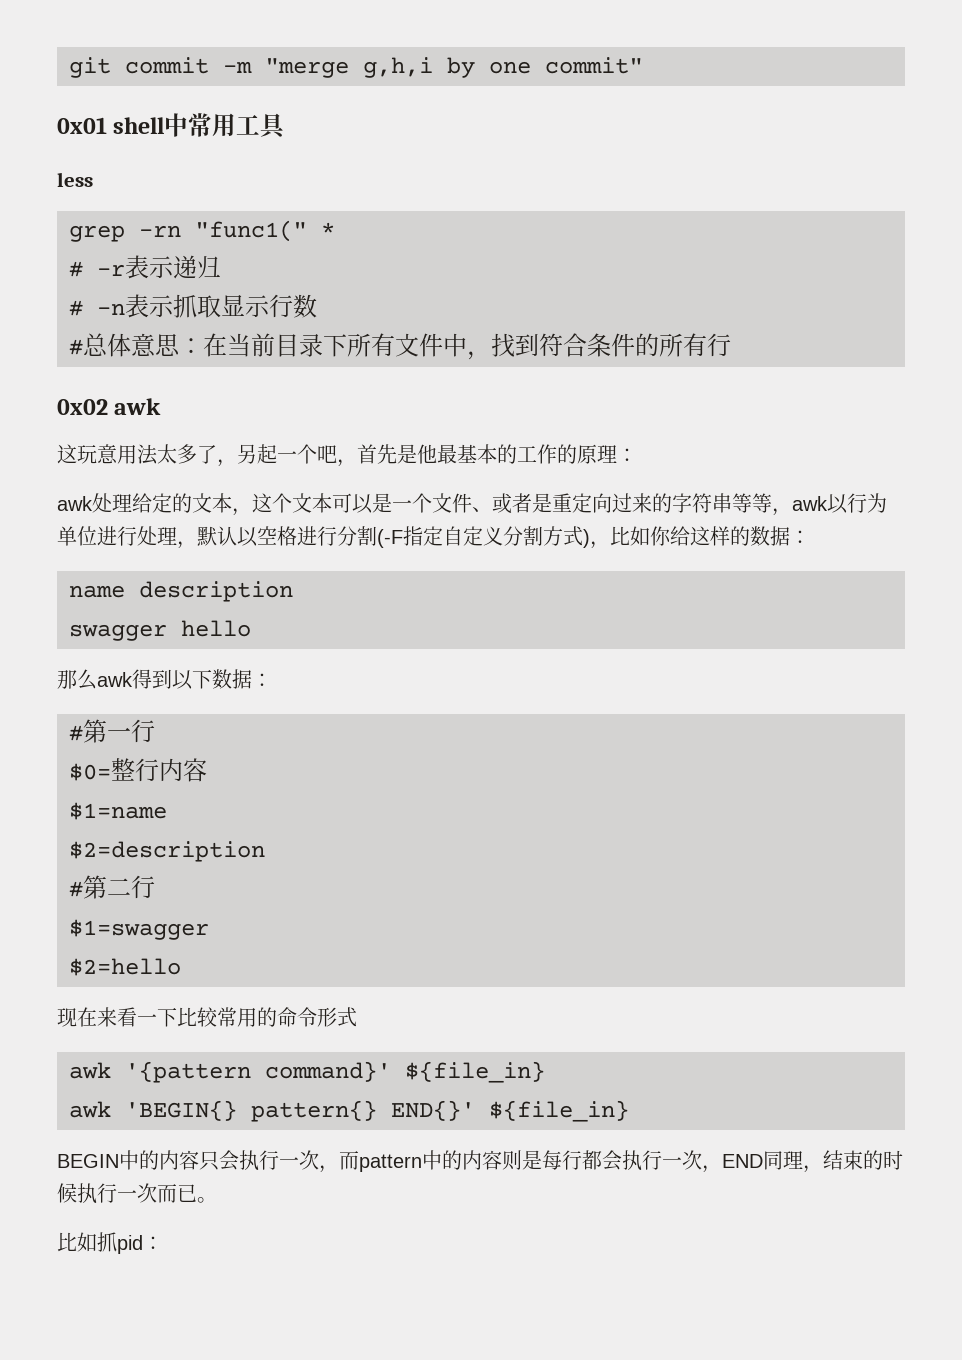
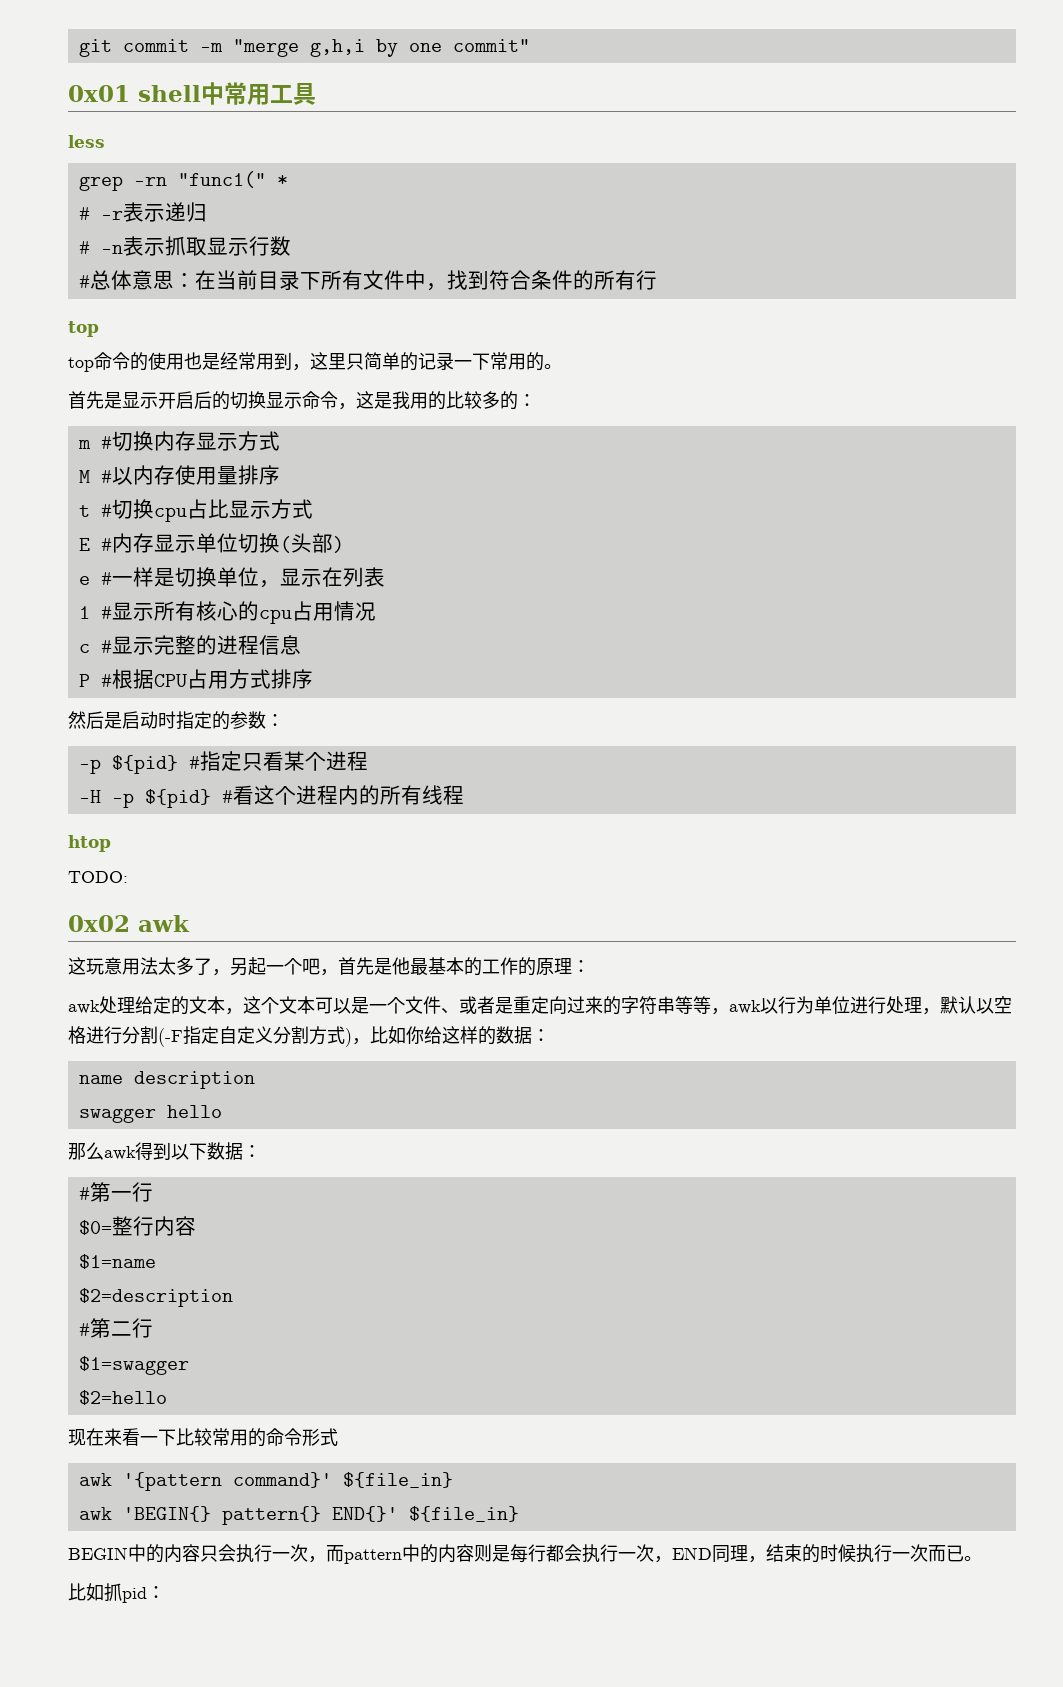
(731, 345) none -> [68,321,99,337] [68,352,562,372] [68,391,536,410] [77,431,280,451] [78,465,280,485] [78,499,313,522] [78,533,344,553] [78,567,385,588] [78,601,376,624] [78,635,301,655] [78,669,313,689] [68,711,284,730] [78,751,368,774] [78,785,464,808] [68,835,111,852] [68,871,128,883] // top // top命令的使用也是经常用到，这里只简单的记录一下常用的。 // 首先是显示开启后的切换显示命令，这是我用的比较多的： // m #切换内存显示方式 // M #以内存使用量排序 // t #切换cpu占比显示方式 // E #内存显示单位切换(头部) // e #一样是切换单位，显示在列表 // 1 #显示所有核心的cpu占用情况 // c #显示完整的进程信息 // P #根据CPU占用方式排序 // 然后是启动时指定的参数： // -p ${pid} #指定只看某个进程 // -H -p ${pid} #看这个进程内的所有线程 // htop // TODO:

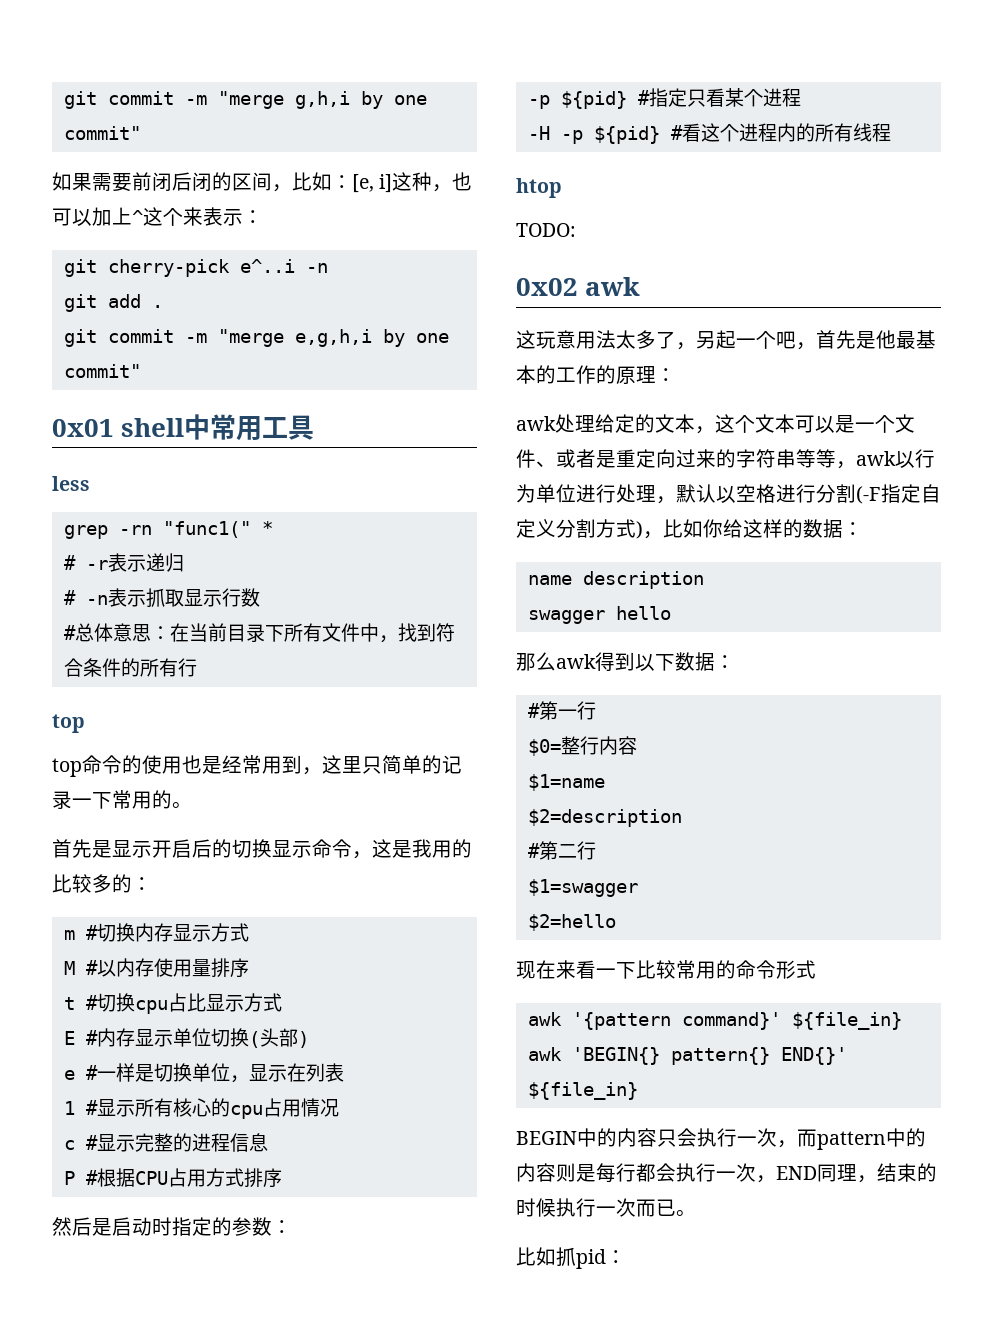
(530, 45) none -> [52,172,473,193] [52,207,263,226] [63,259,328,277] [63,294,163,312] [63,329,449,347] [63,364,141,378] // 如果需要前闭后闭的区间，比如：[e, i]这种，也可以加上^这个来表示： // git cherry-pick e^..i -n // git add . // git commit -m "merge e,g,h,i by one commit"

